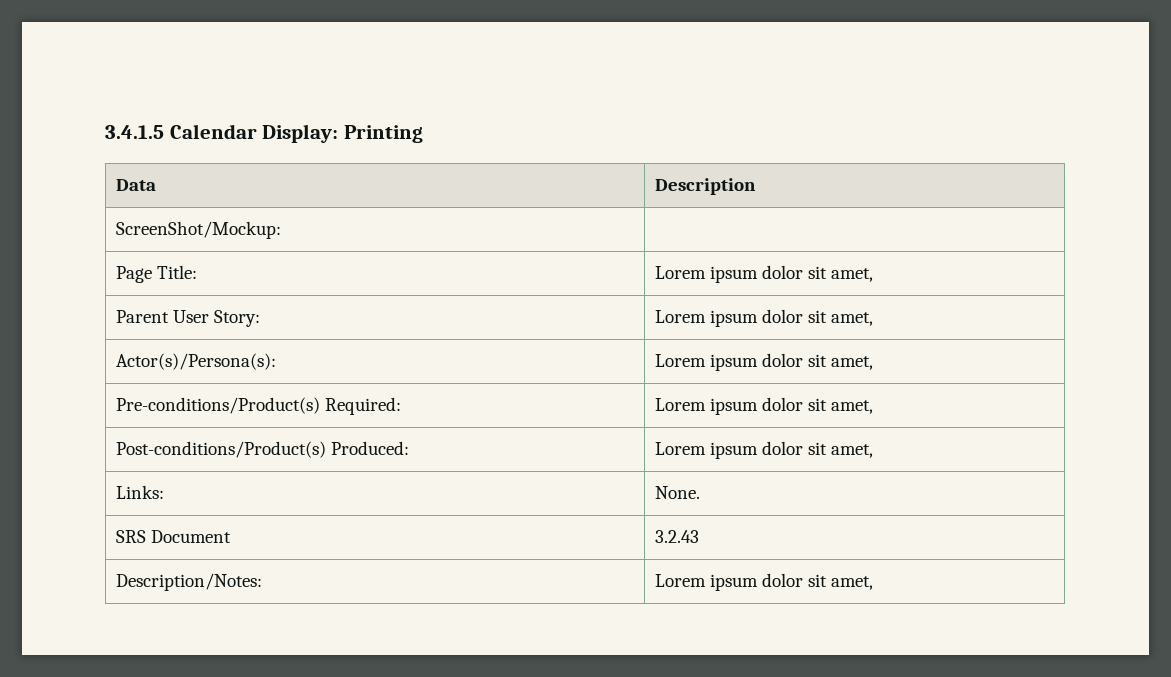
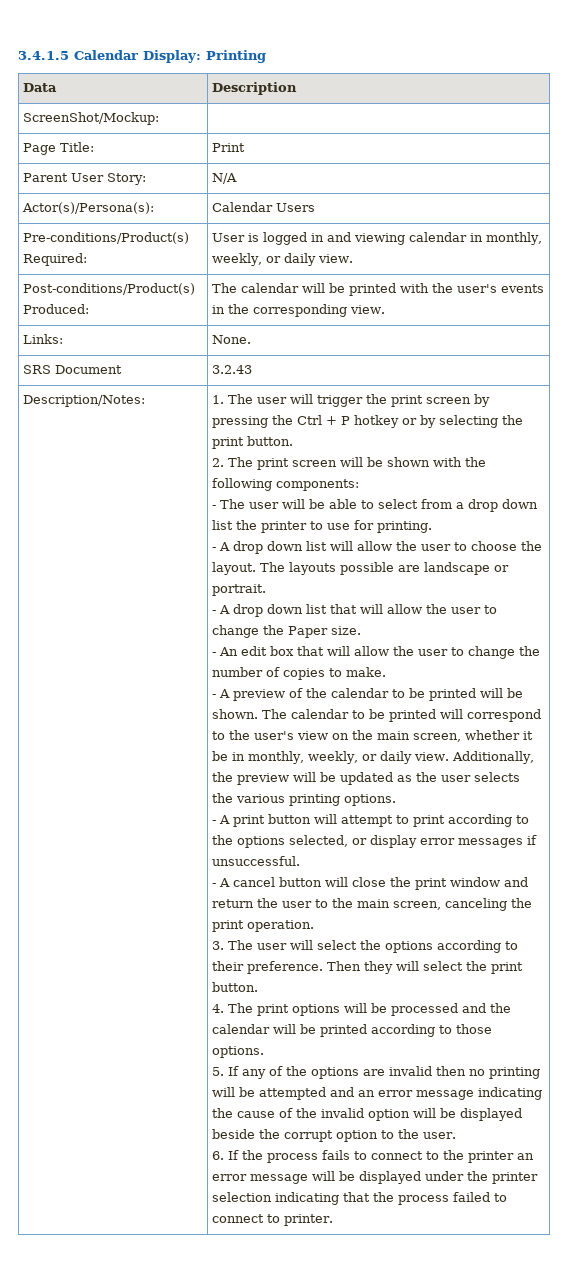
[655,265,874,283] [116,310,261,327] [655,309,874,327] [116,353,277,370] [655,353,874,371] [116,397,402,415] [655,397,874,415] [116,441,410,458] [655,441,874,459] Lorem ipsum dolor sit amet, // Parent User Story: | Lorem ipsum dolor sit amet, // Actor(s)/Persona(s): | Lorem ipsum dolor sit amet, // Pre-conditions/Product(s) Required: | Lorem ipsum dolor sit amet, // Post-conditions/Product(s) Produced: | Lorem ipsum dolor sit amet, -> [212,143,246,152] [23,173,147,185] [212,173,238,184] [22,202,155,214] [212,202,316,212] [23,232,190,244] [23,253,88,266] [212,232,543,245] [212,253,354,266] [23,283,196,295] [23,304,90,314] [212,283,545,296] [212,304,386,317] Print // Parent User Story: | N/A // Actor(s)/Persona(s): | Calendar Users // Pre-conditions/Product(s) Required: | User is logged in and viewing calendar in monthly, weekly, or daily view. // Post-conditions/Product(s) Produced: | The calendar will be printed with the user's events in the corresponding view.
[655,573,874,591] Lorem ipsum dolor sit amet, -> [212,394,491,407] [212,415,524,428] [212,436,294,449] [212,457,487,470] [212,478,360,491] [212,499,539,512] [212,520,433,533] [212,541,543,554] [212,562,510,575] [212,584,267,596] [212,604,498,617] [212,625,362,638] [212,646,541,659] [212,667,387,680] [212,688,524,701] [212,709,542,722] [212,730,534,742] [212,751,535,764] [212,772,521,785] [212,793,397,806] [212,814,530,827] [212,835,538,848] [212,856,301,866] [212,877,529,890] [212,898,533,911] [212,920,315,932] [212,940,519,953] [212,961,524,974] [212,982,259,992] [212,1003,512,1016] [212,1024,493,1037] [212,1046,265,1058] [212,1066,541,1079] [212,1087,543,1100] [212,1108,523,1121] [212,1129,457,1142] [212,1150,535,1163] [212,1171,539,1184] [212,1192,508,1205] [212,1214,334,1226] 1. The user will trigger the print screen by pressing the Ctrl + P hotkey or by selecting the print button. // 2. The print screen will be shown with the following components: // - The user will be able to select from a drop down list the printer to use for printing. // - A drop down list will allow the user to choose the layout. The layouts possible are landscape or portrait. // - A drop down list that will allow the user to change the Paper size. // - An edit box that will allow the user to change the number of copies to make. // - A preview of the calendar to be printed will be shown. The calendar to be printed will correspond to the user's view on the main screen, whether it be in monthly, weekly, or daily view. Additionally, the preview will be updated as the user selects the various printing options. // - A print button will attempt to print according to the options selected, or display error messages if unsuccessful. // - A cancel button will close the print window and return the user to the main screen, canceling the print operation. // 3. The user will select the options according to their preference. Then they will select the print button. // 4. The print options will be processed and the calendar will be printed according to those options. // 5. If any of the options are invalid then no printing will be attempted and an error message indicating the cause of the invalid option will be displayed beside the corrupt option to the user. // 6. If the process fails to connect to the printer an error message will be displayed under the printer selection indicating that the process failed to connect to printer.

